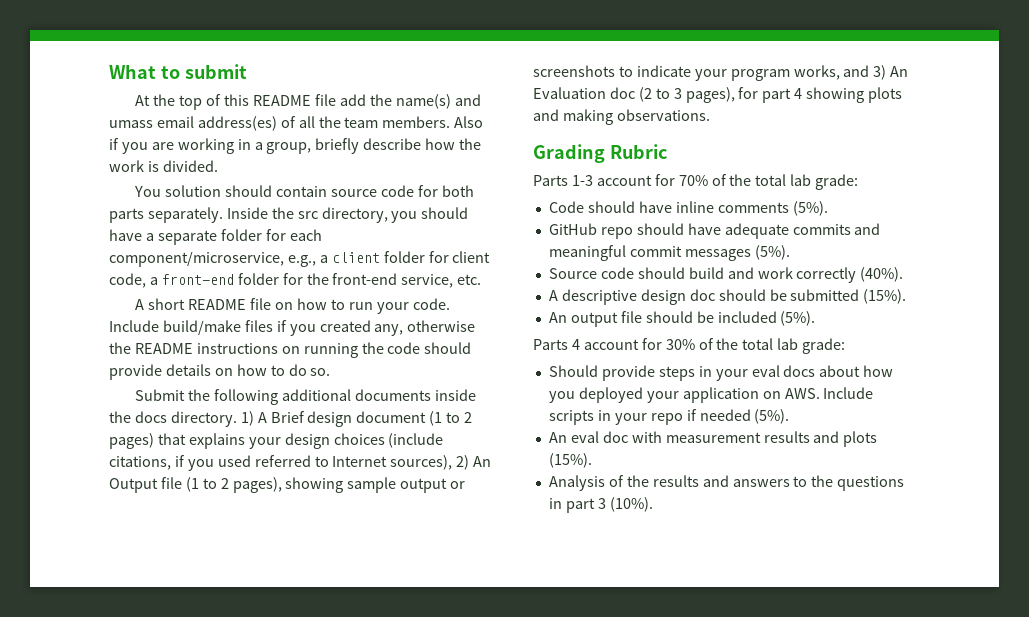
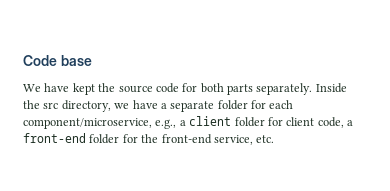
[109,64,247,79] [135,94,481,110] [109,116,484,131] [109,138,482,154] [109,160,218,172] [134,185,328,197] What to submit // At the top of this README file add the name(s) and umass email address(es) of all the team members. Also if you are working in a group, briefly describe how the work is divided. // You solution should contain -> [23,55,92,66] [23,83,116,95] Code base // We have kept the
[391,207,469,223] you should -> [114,103,130,109] we
[135,298,450,314] [109,320,476,336] [109,342,472,358] [109,364,331,380] [135,389,476,405] [109,411,473,427] [109,433,444,449] [109,455,492,471] [109,477,466,493] [533,65,909,81] [533,87,903,103] [533,109,710,125] [533,144,667,163] [533,174,859,190] [548,201,828,216] [548,223,881,239] [548,245,790,261] [548,267,904,283] [548,289,907,305] [548,311,816,327] [533,338,846,354] [548,365,894,381] [548,387,874,403] [548,409,790,425] [548,431,878,447] [548,453,592,468] [548,475,905,491] [548,497,653,513] // A short README file on how to run your code. Include build/make files if you created any, otherwise the README instructions on running the code should provide details on how to do so. // Submit the following additional documents inside the docs directory. 1) A Brief design document (1 to 2 pages) that explains your design choices (include citations, if you used referred to Internet sources), 2) An Output file (1 to 2 pages), showing sample output or screenshots to indicate your program works, and 3) An Evaluation doc (2 to 3 pages), for part 4 showing plots and making observations. // Grading Rubric // Parts 1-3 account for 70% of the total lab grade: // Code should have inline comments (5%). // GitHub repo should have adequate commits and meaningful commit messages (5%). // Source code should build and work correctly (40%). // A descriptive design doc should be submitted (15%). // An output file should be included (5%). // Parts 4 account for 30% of the total lab grade: // Should provide steps in your eval docs about how you deployed your application on AWS. Include scripts in your repo if needed (5%). // An eval doc with measurement results and plots (15%). // Analysis of the results and answers to the questions in part 3 (10%). -> (275, 139) none

